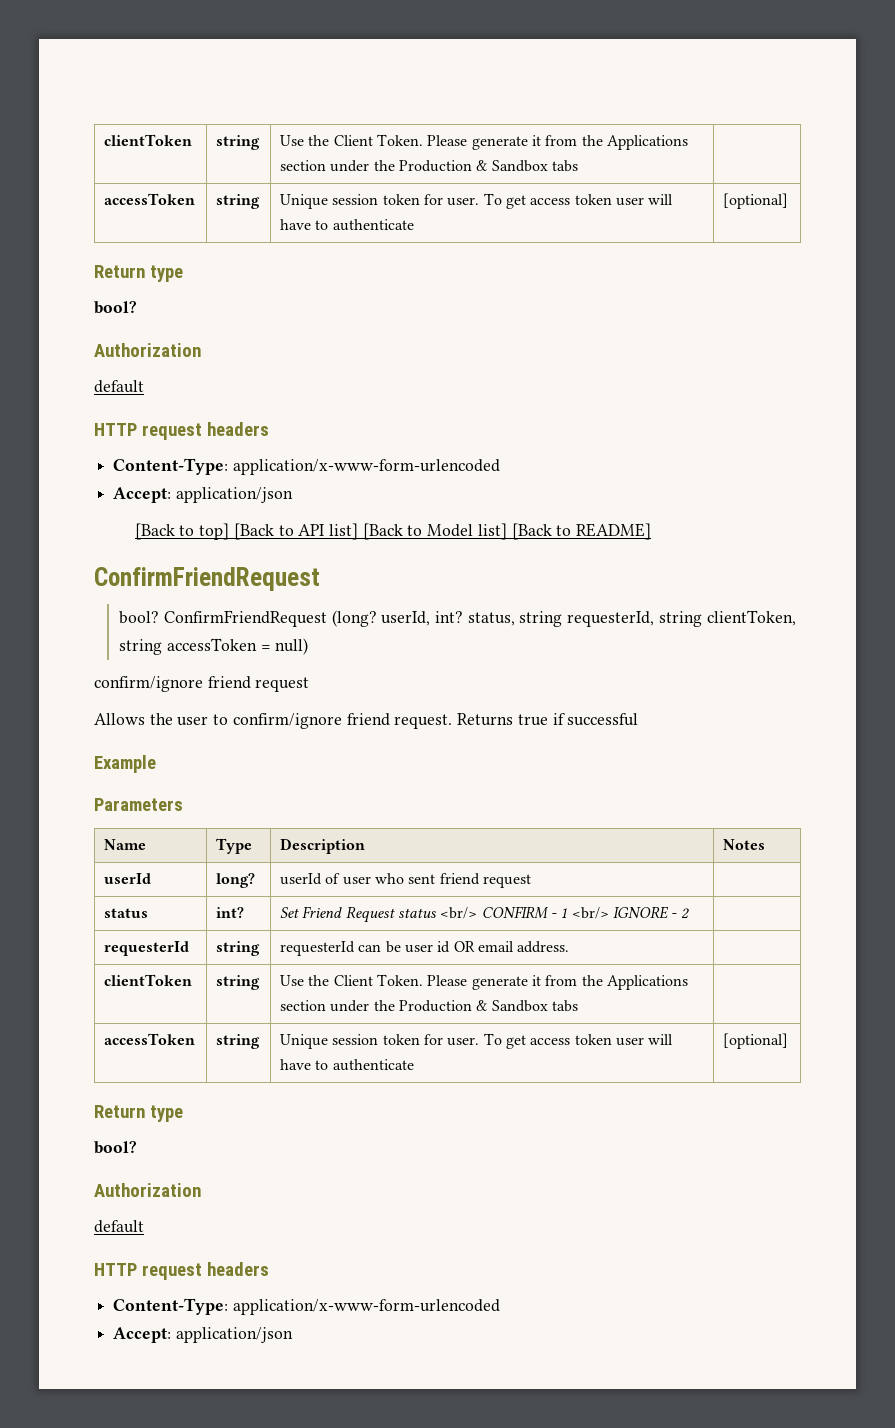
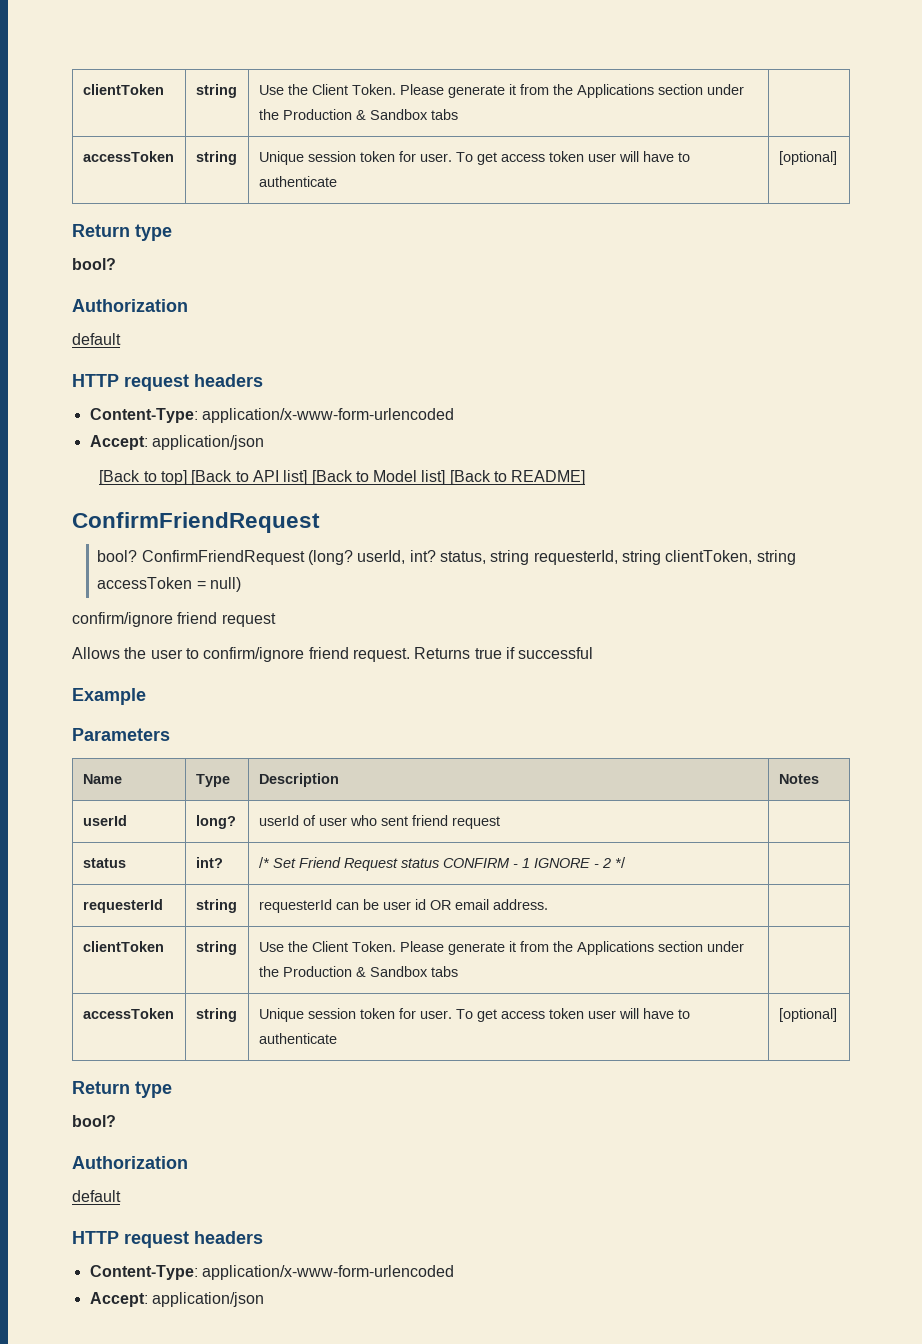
(245, 912) none -> [258,857,270,868] /*
[440,907,478,919] <br/> -> (439, 863) none
[571,907,609,919] <br/> -> (530, 863) none
(690, 913) none -> [614,857,626,868] */

